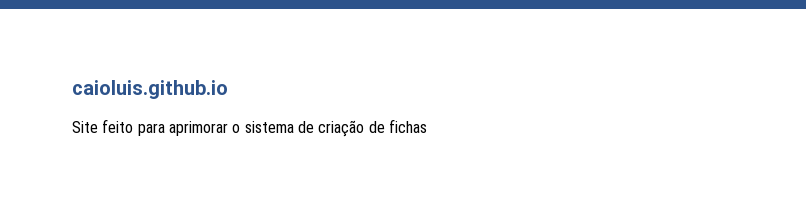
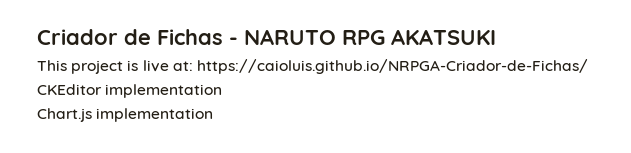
[72,80,228,99] [72,119,427,137] caioluis.github.io // Site feito para aprimorar o sistema de criação de fichas -> [37,29,496,45] [37,59,588,74] [37,84,223,98] [37,108,214,122] Criador de Fichas - NARUTO RPG AKATSUKI // This project is live at: https://caioluis.github.io/NRPGA-Criador-de-Fichas/ // CKEditor implementation // Chart.js implementation

